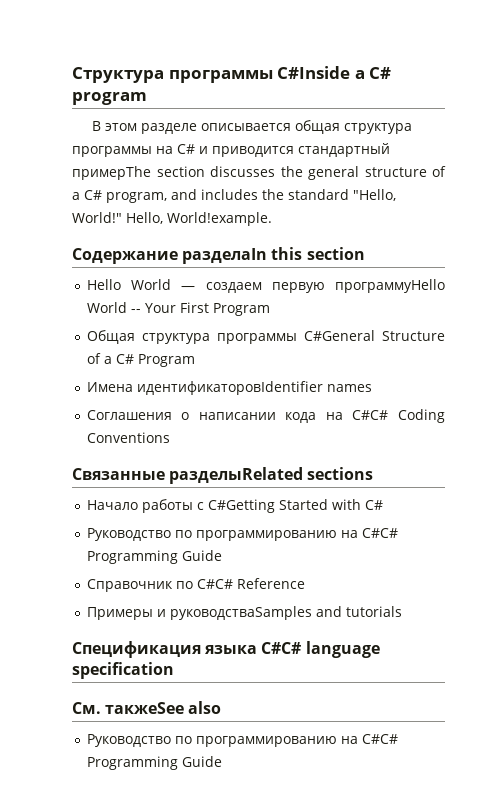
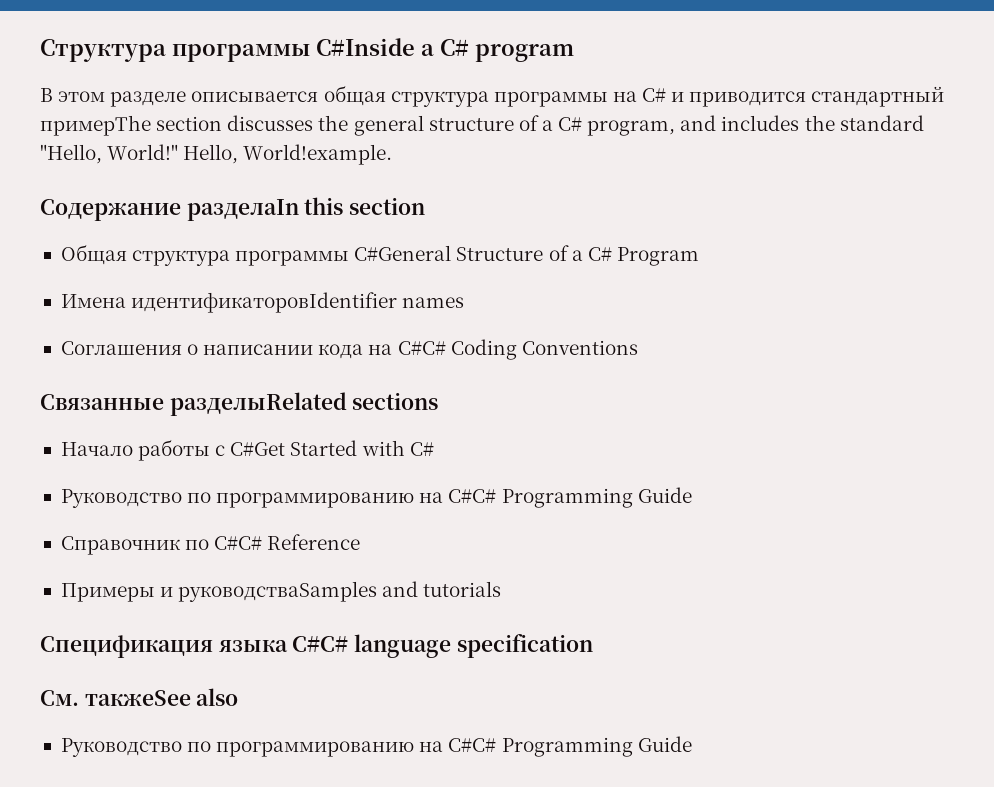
[86,279,445,293] [86,302,270,316] // Hello World — создаем первую программуHello World -- Your First Program -> (426, 206) none
[207,499,275,513] C#Getting -> [230,442,286,456] C#Get

